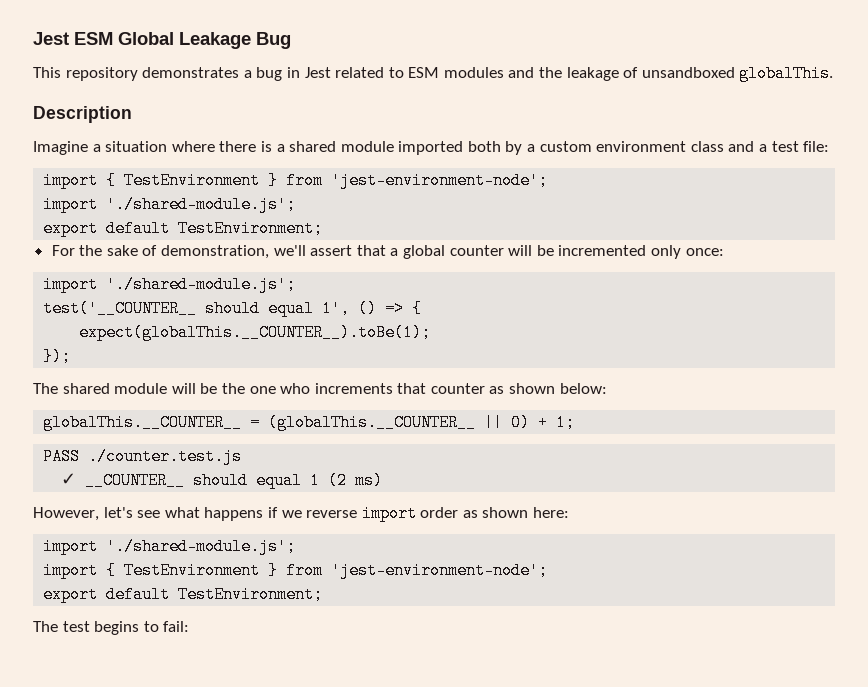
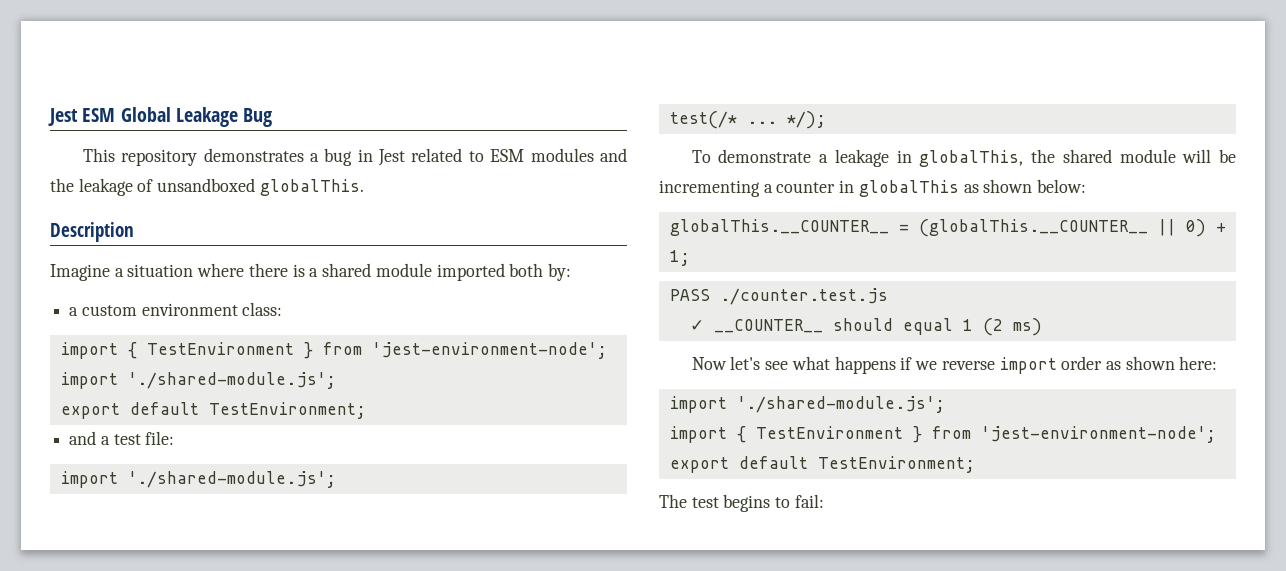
[505,141,523,155] by -> [547,263,571,281] by: //
[690,141,830,152] class and a test file: -> [242,302,283,316] class:
[51,245,724,259] [43,276,297,293] [43,300,423,317] [79,324,432,341] [43,348,72,365] [33,383,485,394] For the sake of demonstration, we'll assert that a global counter will be incremented only once: // import './shared-module.js'; // test('__COUNTER__ should equal 1', () => { // expect(globalThis.__COUNTER__).toBe(1); // }); // The shared module will be the one who increments that counter -> [69,431,175,445] [60,471,336,488] [669,111,826,129] [691,149,1236,167] [659,180,959,197] and a test file: // import './shared-module.js'; // test(/* ... */); // To demonstrate a leakage in globalThis, the shared module will be incrementing a counter in globalThis
[33,507,99,521] However, -> [691,357,727,370] Now

